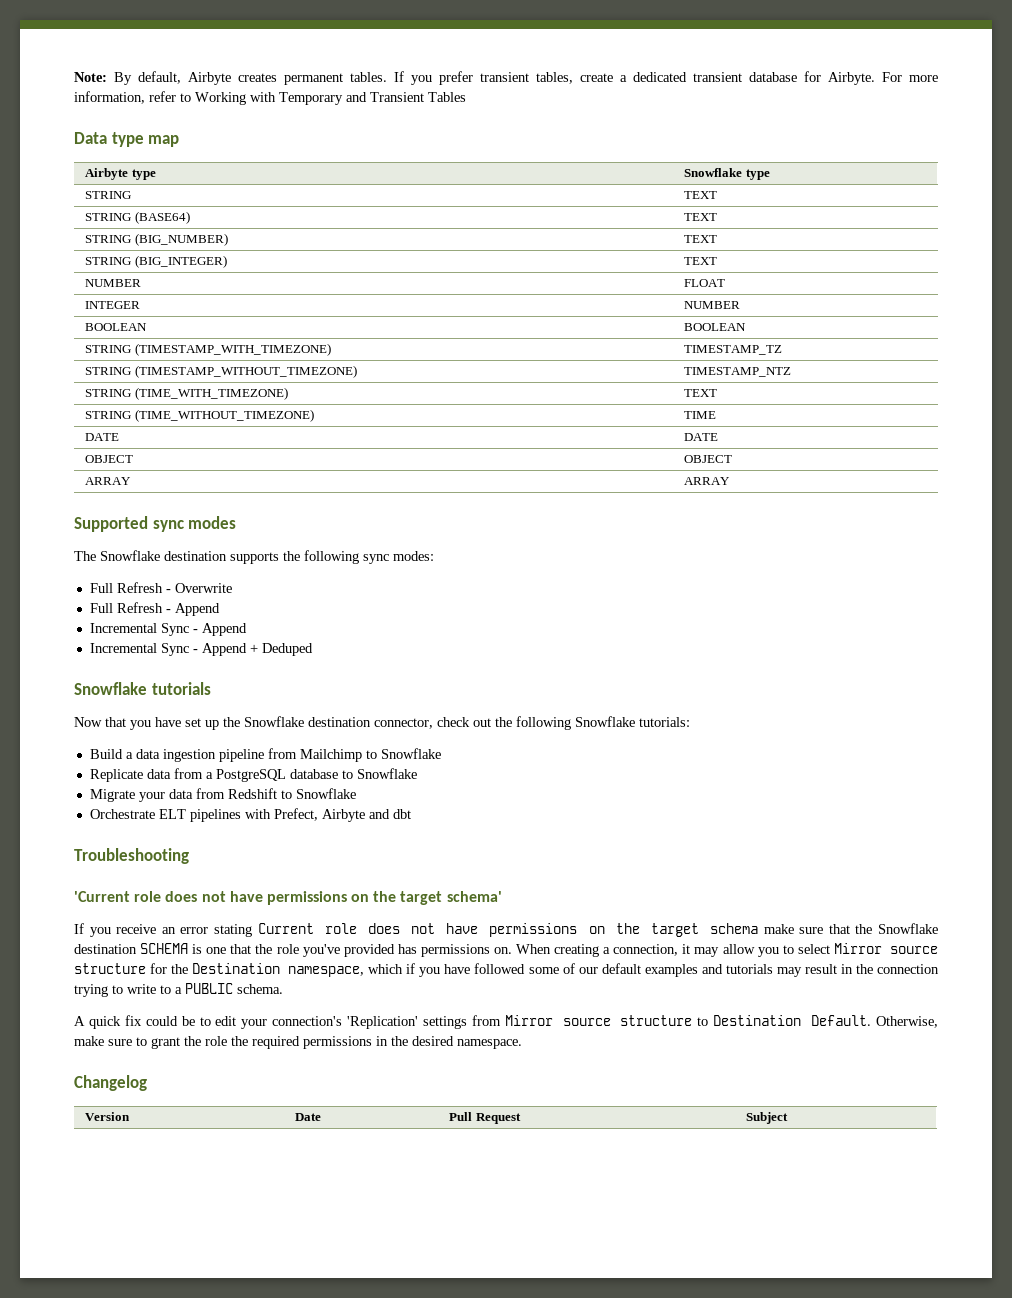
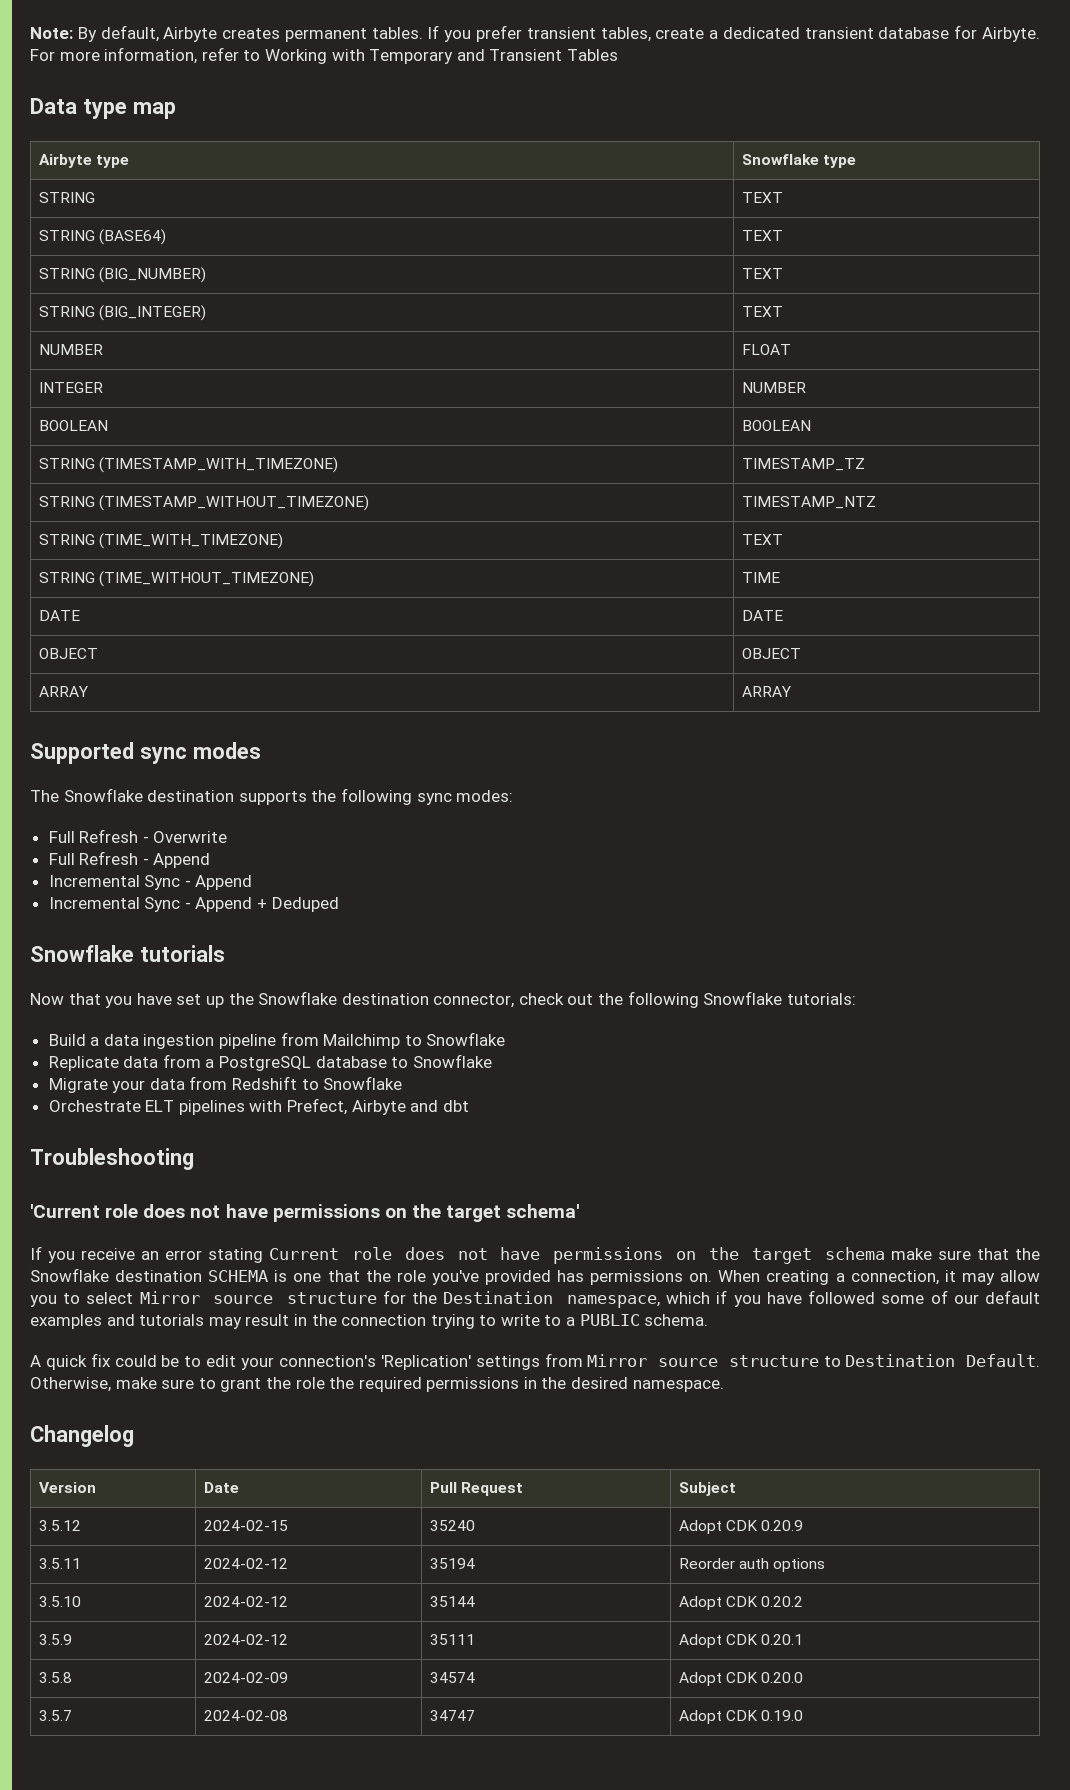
(789, 1118) none -> [38,1520,81,1531] [203,1520,288,1531] [429,1520,475,1531] [678,1520,803,1534] [38,1558,81,1569] [203,1558,288,1569] [429,1558,475,1569] [678,1558,825,1572] [38,1596,81,1607] [203,1596,288,1607] [429,1596,475,1607] [678,1596,803,1610] [38,1634,72,1645] [203,1634,288,1645] [429,1634,475,1645] [678,1634,803,1648] [38,1672,72,1683] [203,1672,288,1683] [429,1672,475,1683] [678,1672,803,1686] [38,1710,72,1721] [203,1710,288,1721] [429,1710,475,1721] [678,1710,803,1724] // 3.5.12 | 2024-02-15 | 35240 | Adopt CDK 0.20.9 // 3.5.11 | 2024-02-12 | 35194 | Reorder auth options // 3.5.10 | 2024-02-12 | 35144 | Adopt CDK 0.20.2 // 3.5.9 | 2024-02-12 | 35111 | Adopt CDK 0.20.1 // 3.5.8 | 2024-02-09 | 34574 | Adopt CDK 0.20.0 // 3.5.7 | 2024-02-08 | 34747 | Adopt CDK 0.19.0

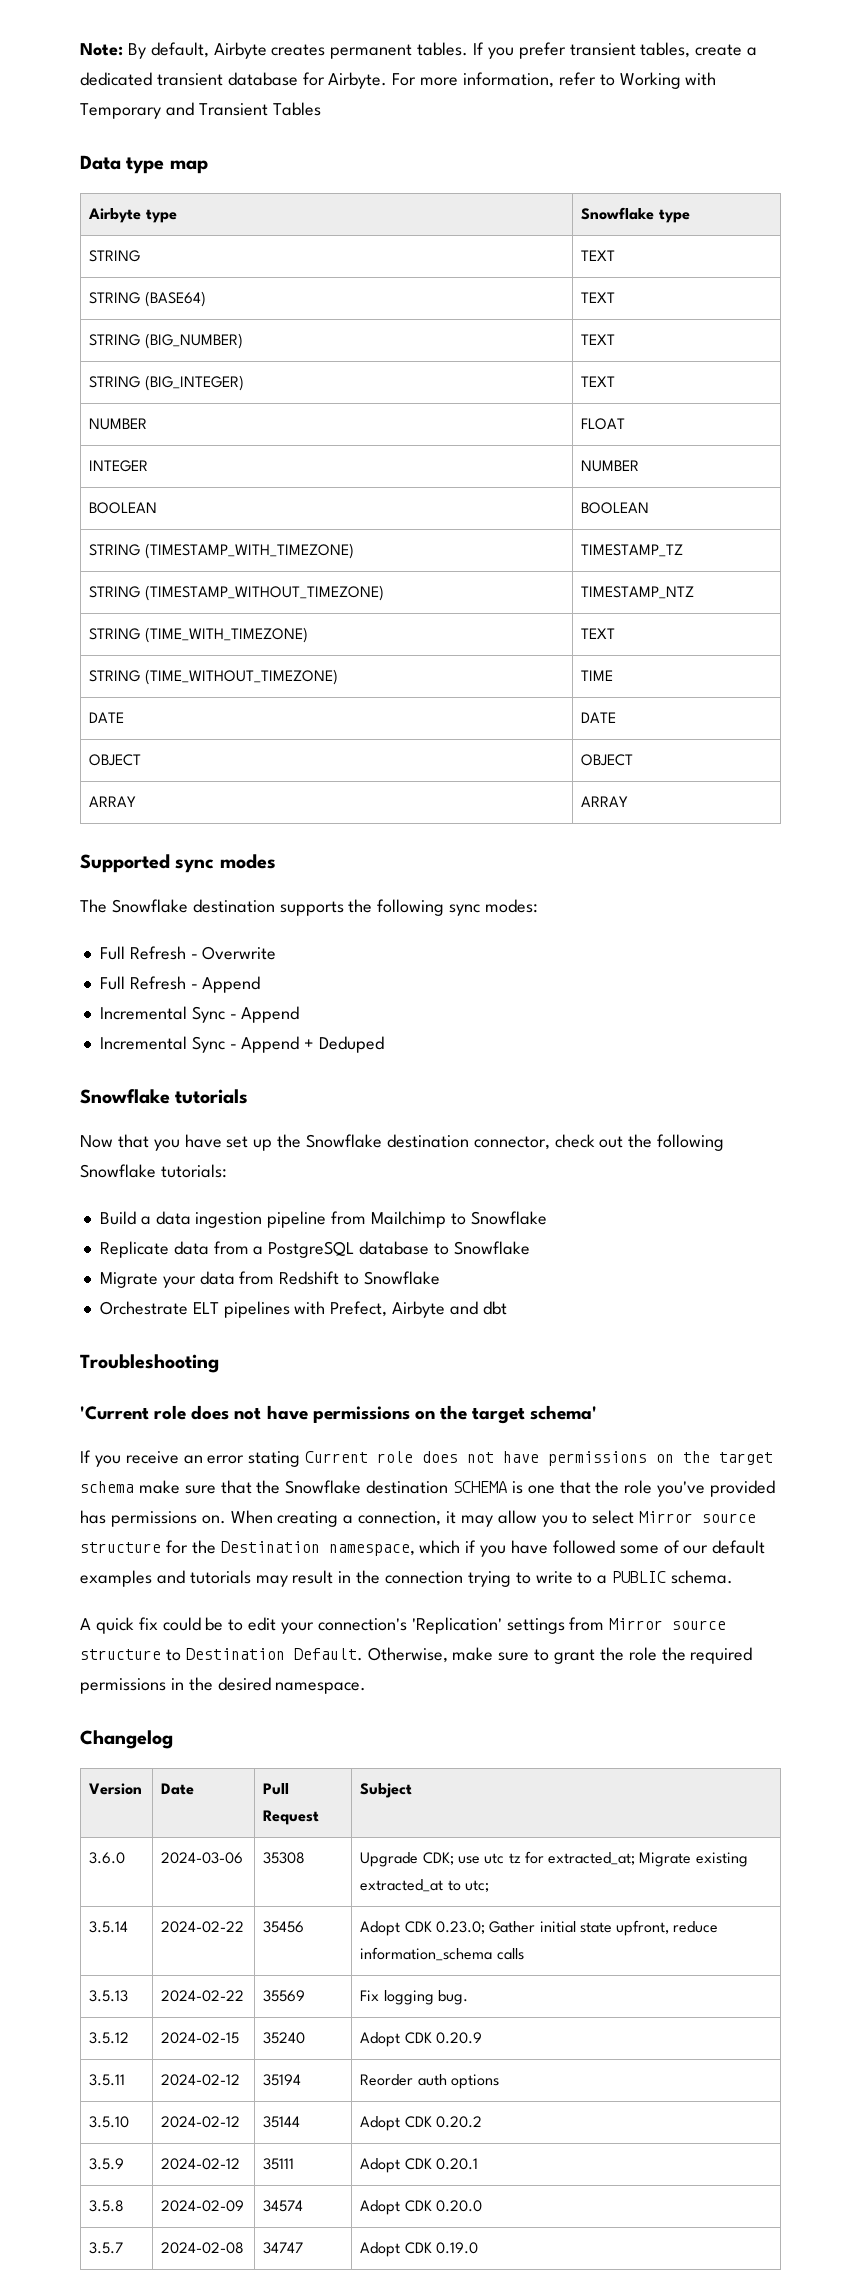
(736, 1489) none -> [89,1852,126,1864] [161,1852,244,1864] [263,1852,306,1864] [360,1851,748,1867] [360,1879,489,1892] [89,1921,129,1933] [161,1921,245,1933] [263,1921,305,1933] [360,1920,719,1936] [360,1947,524,1961] [89,1990,129,2002] [161,1990,245,2002] [263,1990,306,2002] [360,1990,468,2005] // 3.6.0 | 2024-03-06 | 35308 | Upgrade CDK; use utc tz for extracted_at; Migrate existing extracted_at to utc; // 3.5.14 | 2024-02-22 | 35456 | Adopt CDK 0.23.0; Gather initial state upfront, reduce information_schema calls // 3.5.13 | 2024-02-22 | 35569 | Fix logging bug.

